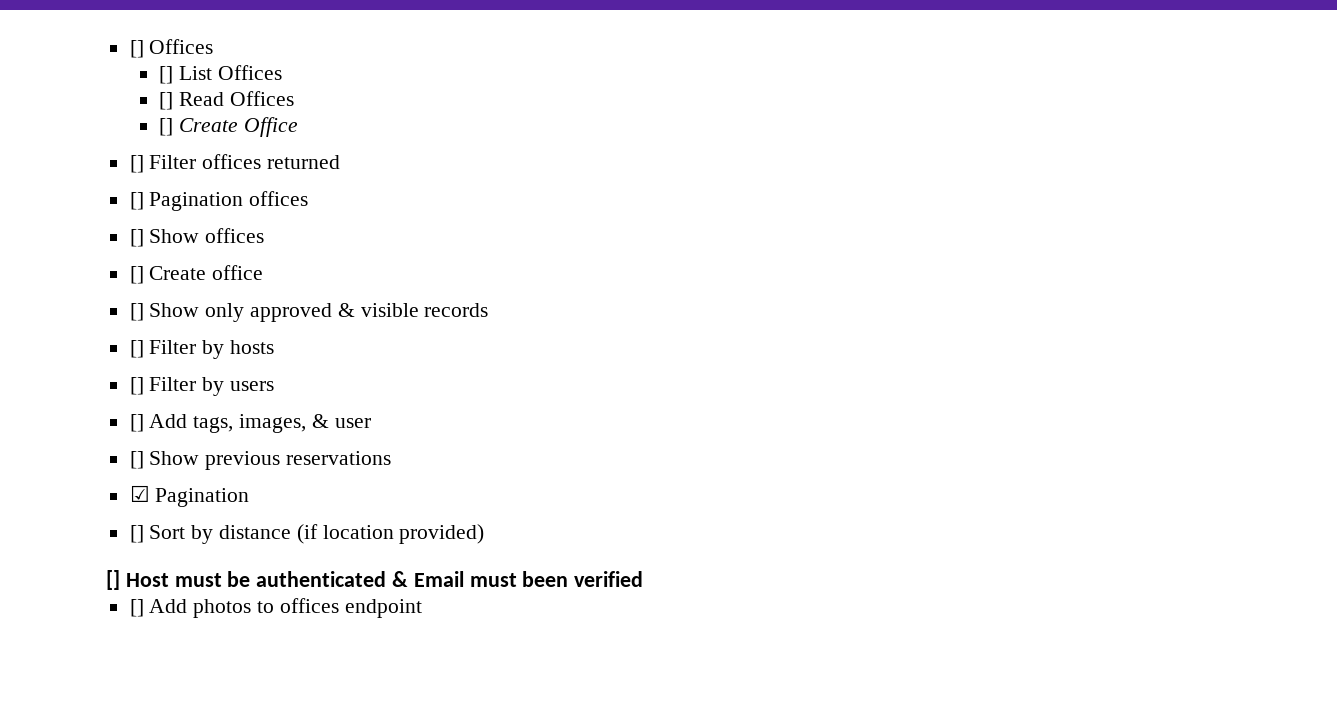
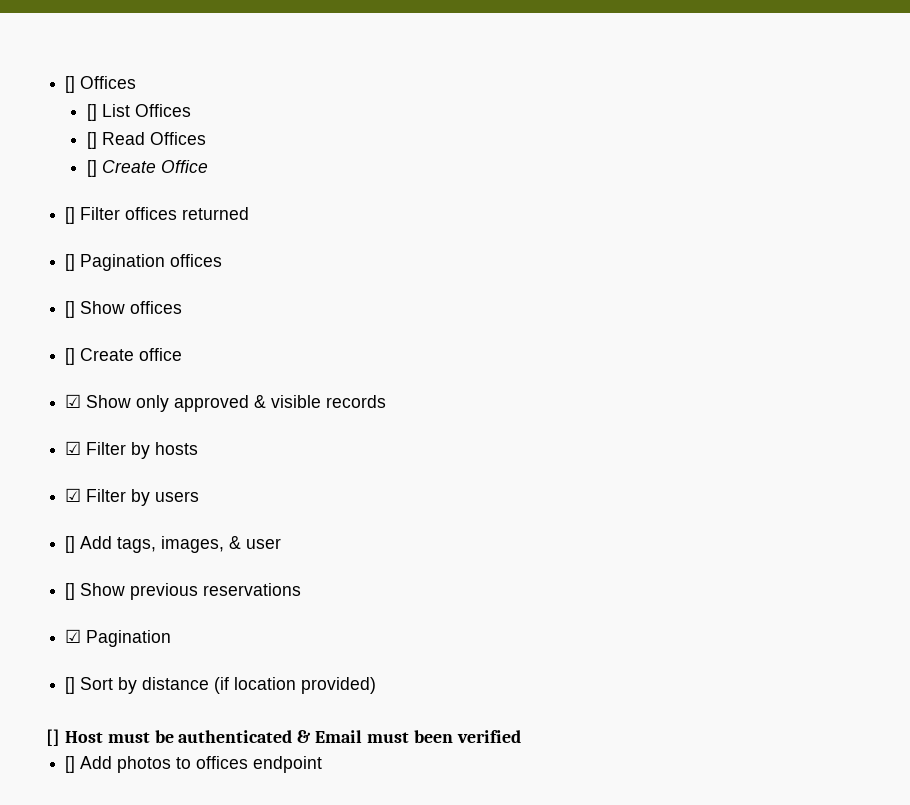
[129,303,144,321] [] -> [65,394,82,408] ☑
[129,340,144,358] [] -> [65,441,82,455] ☑
[129,377,144,395] [] -> [65,488,82,502] ☑

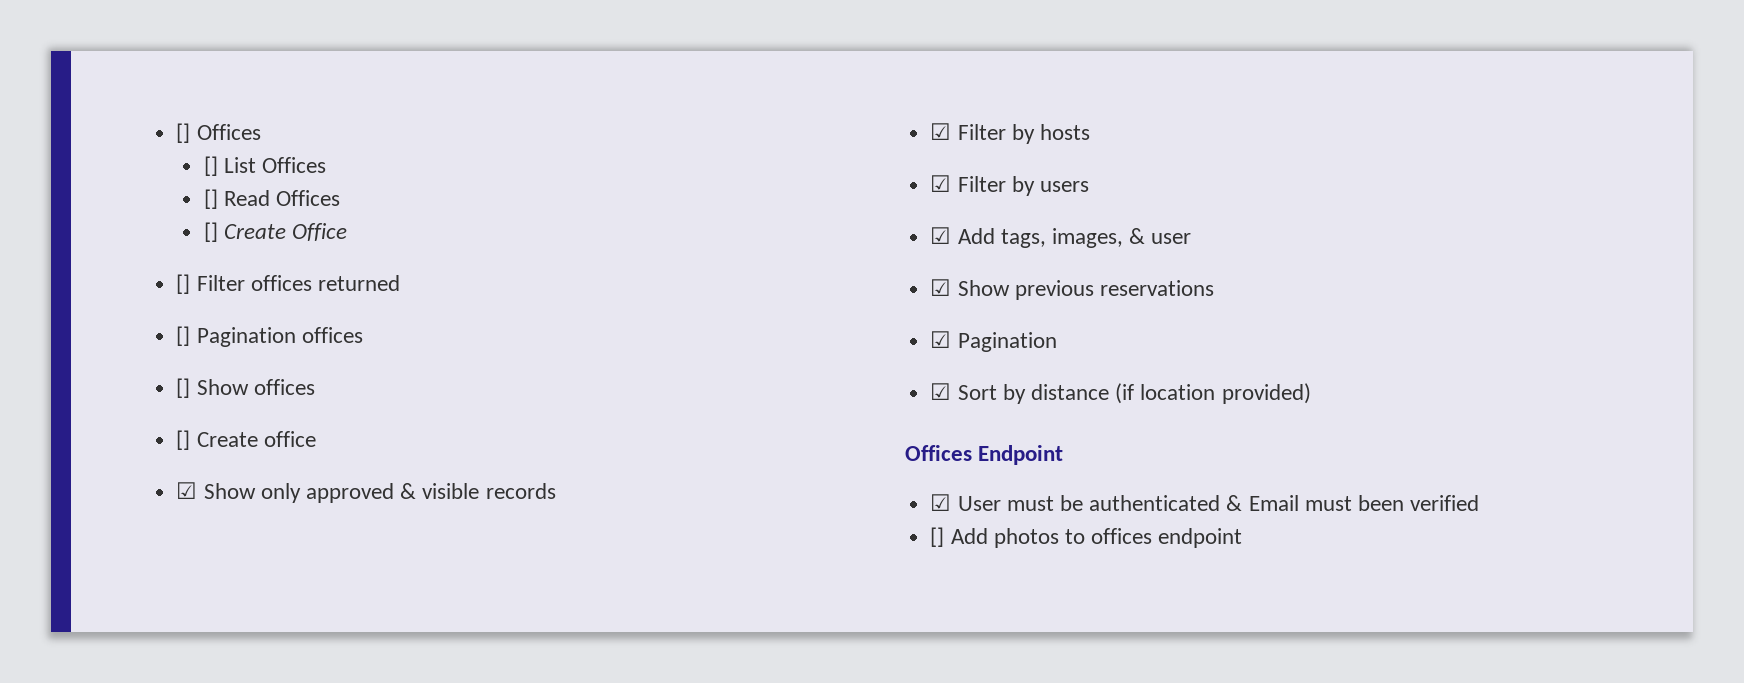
[65,536,76,553] [] -> [930,227,952,244] ☑
[65,583,76,600] [] -> [930,279,952,296] ☑
[65,677,76,694] [] -> [930,383,952,400] ☑
[46,729,103,746] [] Host -> [905,445,1064,465] [930,494,1001,511] Offices Endpoint // ☑ User

